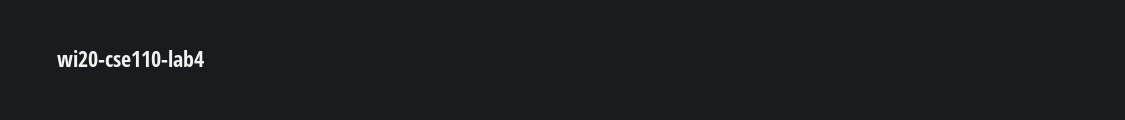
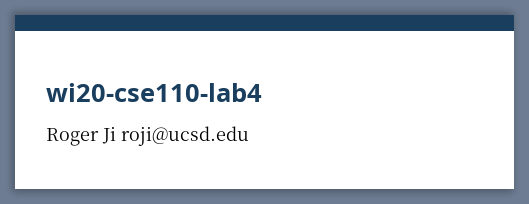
(204, 58) none -> [46,126,249,146] // Roger Ji roji@ucsd.edu

